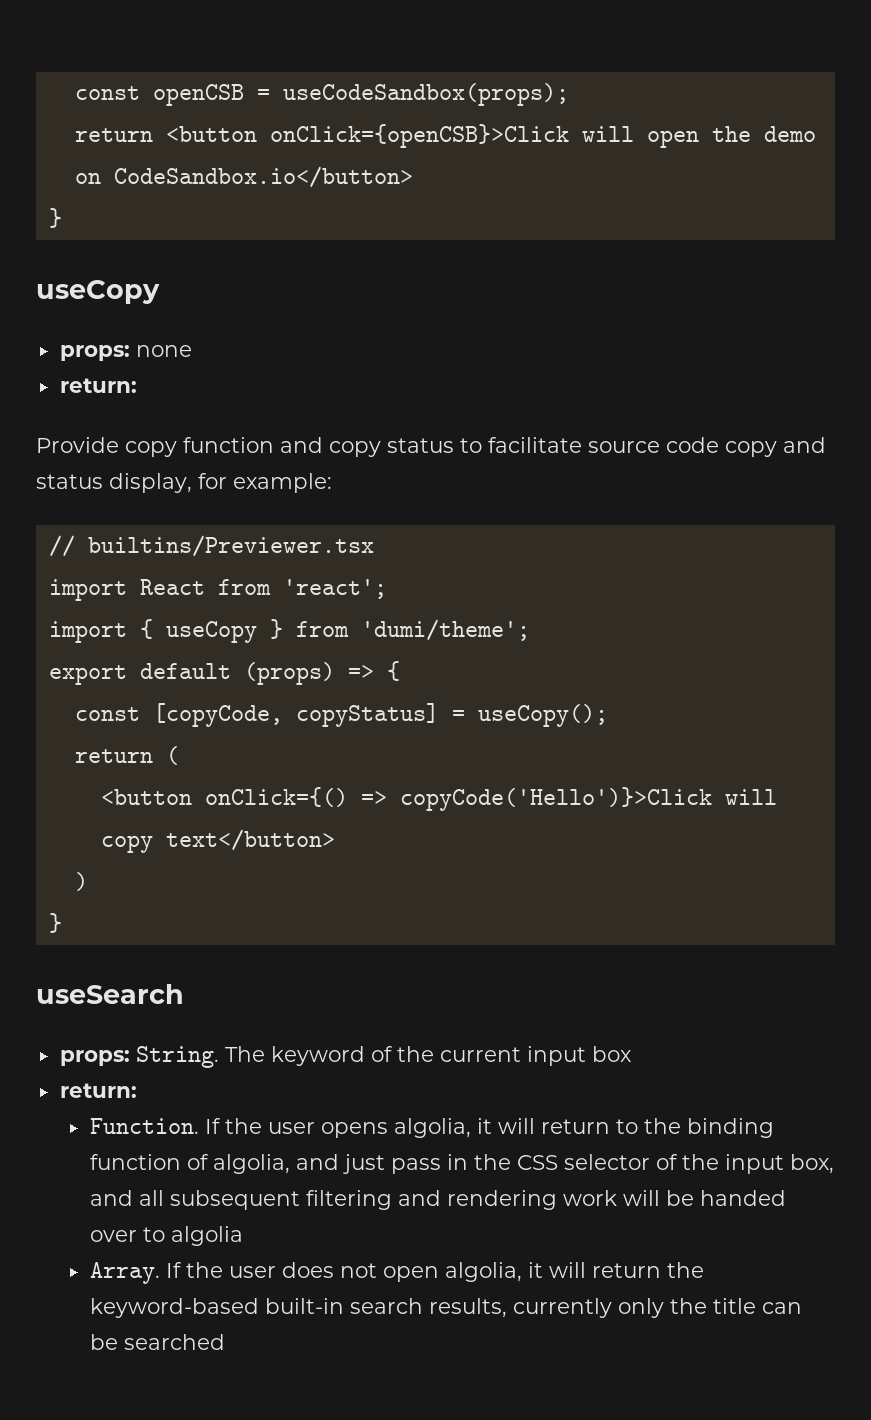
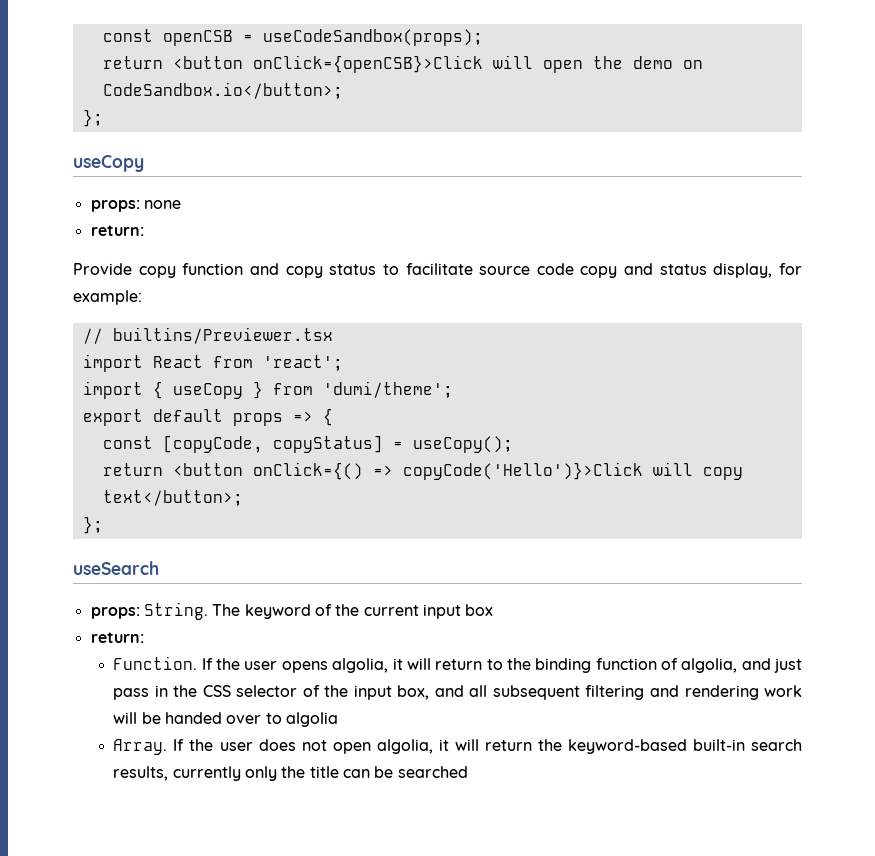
[113,166,413,188] [48,208,62,228] CodeSandbox.io</button> // } -> [102,82,343,99] [82,109,103,127] CodeSandbox.io</button>; // };
[243,662,335,685] (props) -> [232,413,283,426] props
[165,746,179,765] ( // -> (163, 469) none
[165,829,335,851] [74,872,88,891] [48,913,62,933] text</button> // ) // } -> [102,490,243,506] [82,516,103,534] text</button>; // };

